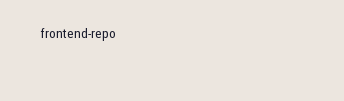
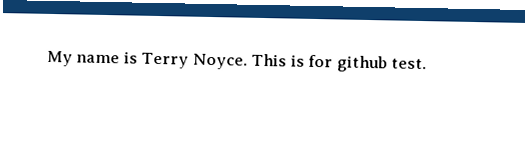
[40,28,116,41] frontend-repo -> [47,50,428,73] My name is Terry Noyce. This is for github test.

